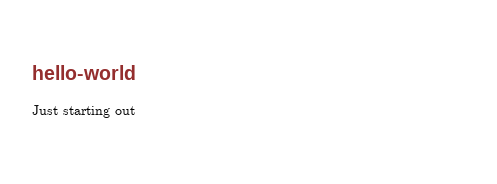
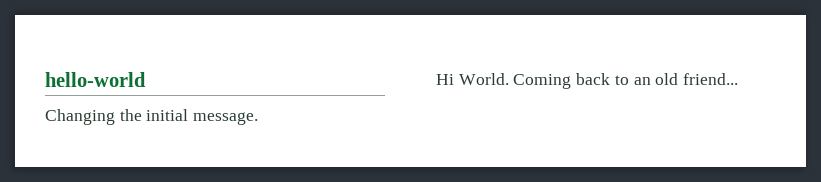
[32,105,135,118] Just starting out -> [45,109,259,125] [436,73,739,89] Changing the initial message. // Hi World. Coming back to an old friend...

